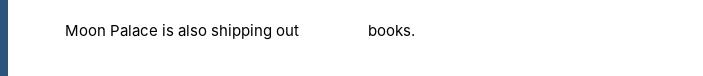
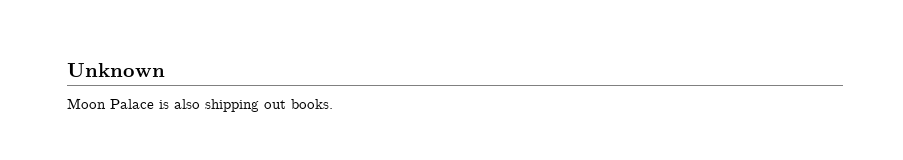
(65, 30) none -> [67,63,165,77] Unknown //

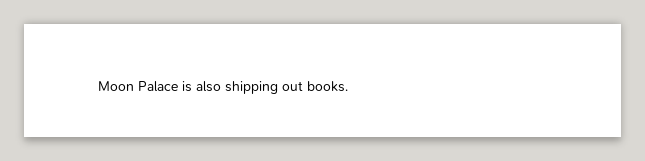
[67,63,165,77] Unknown // -> (98, 86) none

